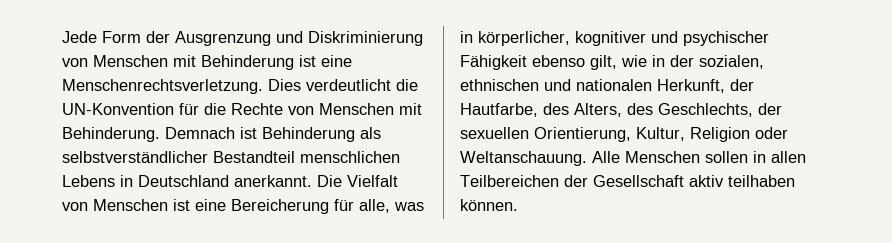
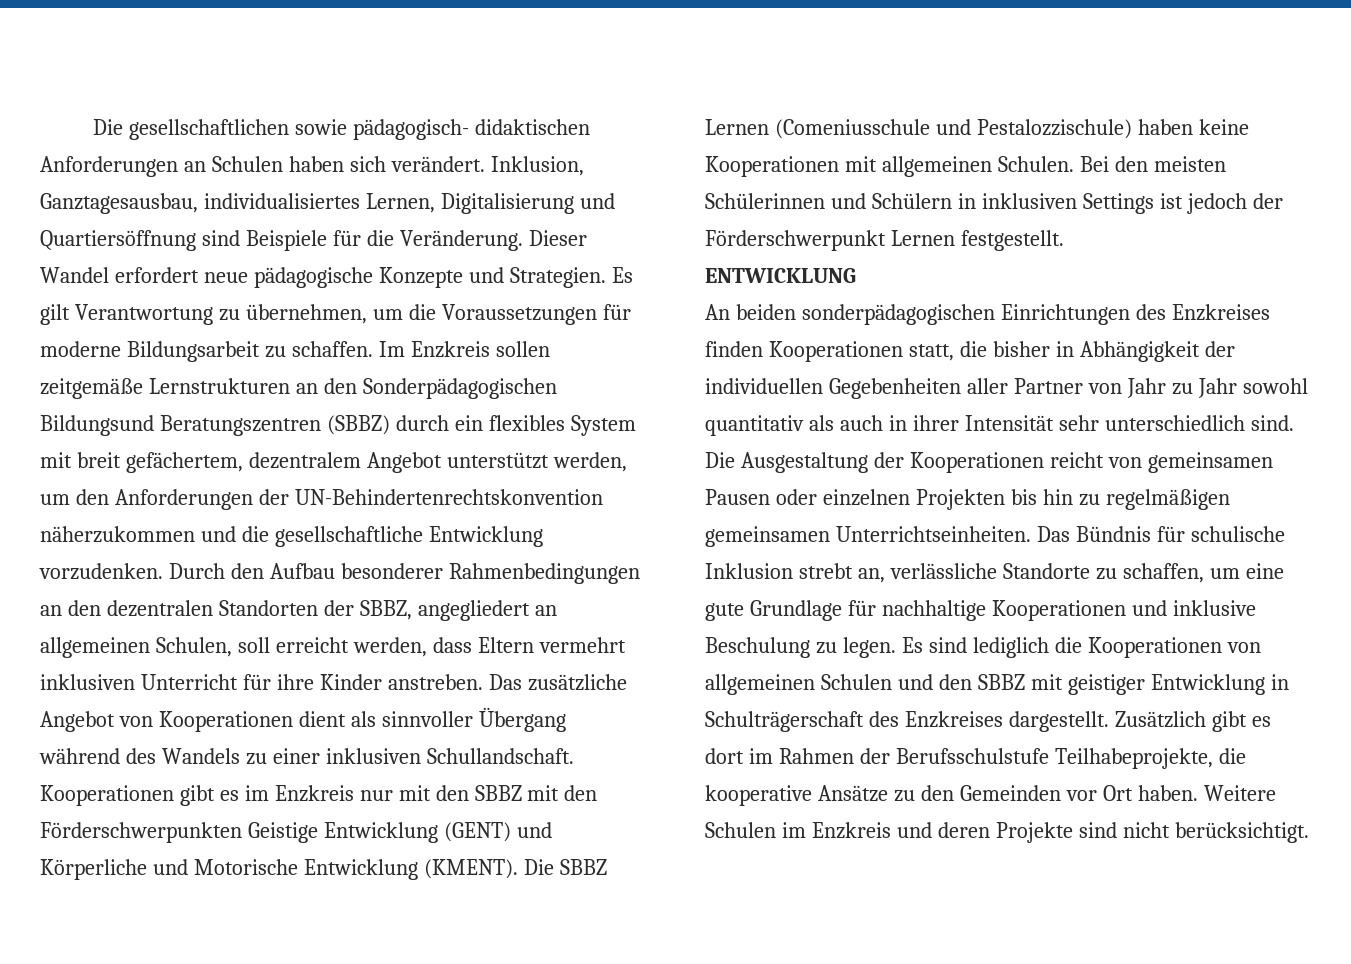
[62,31,423,46] [62,55,352,70] [62,79,418,94] [62,103,422,115] [62,127,381,142] [62,151,400,163] [62,175,398,187] [62,199,424,214] [460,31,769,46] [460,55,764,70] [460,79,754,93] [460,103,782,117] [460,127,788,142] [460,151,806,166] [460,175,795,187] [460,199,518,211] Jede Form der Ausgrenzung und Diskriminierung von Menschen mit Behinderung ist eine Menschenrechtsverletzung. Dies verdeutlicht die UN-Konvention für die Rechte von Menschen mit Behinderung. Demnach ist Behinderung als selbstverständlicher Bestandteil menschlichen Lebens in Deutschland anerkannt. Die Vielfalt von Menschen ist eine Bereicherung für alle, was in körperlicher, kognitiver und psychischer Fähigkeit ebenso gilt, wie in der sozialen, ethnischen und nationalen Herkunft, der Hautfarbe, des Alters, des Geschlechts, der sexuellen Orientierung, Kultur, Religion oder Weltanschauung. Alle Menschen sollen in allen Teilbereichen der Gesellschaft aktiv teilhaben können. -> [93,119,591,140] [40,156,584,177] [40,193,615,214] [40,230,587,251] [40,267,633,288] [40,304,631,325] [40,341,550,362] [40,378,557,399] [40,415,636,436] [40,452,627,473] [40,489,603,510] [40,526,543,547] [39,563,640,584] [40,600,557,621] [40,637,626,658] [40,674,627,691] [40,707,566,732] [39,748,574,765] [40,785,598,806] [40,822,552,843] [40,859,607,880] [705,119,1249,139] [705,156,1226,177] [705,193,1283,214] [705,230,1064,251] [705,268,856,283] [705,304,1270,325] [705,341,1235,362] [705,378,1308,399] [705,415,1294,436] [705,452,1273,473] [705,489,1230,510] [705,526,1285,547] [705,563,1284,583] [705,600,1256,621] [705,637,1261,658] [705,674,1289,695] [705,711,1271,732] [705,748,1246,769] [705,785,1276,806] [705,822,1309,843] Die gesellschaftlichen sowie pädagogisch- didaktischen Anforderungen an Schulen haben sich verändert. Inklusion, Ganztagesausbau, individualisiertes Lernen, Digitalisierung und Quartiersöffnung sind Beispiele für die Veränderung. Dieser Wandel erfordert neue pädagogische Konzepte und Strategien. Es gilt Verantwortung zu übernehmen, um die Voraussetzungen für moderne Bildungsarbeit zu schaffen. Im Enzkreis sollen zeitgemäße Lernstrukturen an den Sonderpädagogischen Bildungsund Beratungszentren (SBBZ) durch ein flexibles System mit breit gefächertem, dezentralem Angebot unterstützt werden, um den Anforderungen der UN-Behindertenrechtskonvention näherzukommen und die gesellschaftliche Entwicklung vorzudenken. Durch den Aufbau besonderer Rahmenbedingungen an den dezentralen Standorten der SBBZ, angegliedert an allgemeinen Schulen, soll erreicht werden, dass Eltern vermehrt inklusiven Unterricht für ihre Kinder anstreben. Das zusätzliche Angebot von Kooperationen dient als sinnvoller Übergang während des Wandels zu einer inklusiven Schullandschaft. Kooperationen gibt es im Enzkreis nur mit den SBBZ mit den Förderschwerpunkten Geistige Entwicklung (GENT) und Körperliche und Motorische Entwicklung (KMENT). Die SBBZ Lernen (Comeniusschule und Pestalozzischule) haben keine Kooperationen mit allgemeinen Schulen. Bei den meisten Schülerinnen und Schülern in inklusiven Settings ist jedoch der Förderschwerpunkt Lernen festgestellt. // ENTWICKLUNG // An beiden sonderpädagogischen Einrichtungen des Enzkreises finden Kooperationen statt, die bisher in Abhängigkeit der individuellen Gegebenheiten aller Partner von Jahr zu Jahr sowohl quantitativ als auch in ihrer Intensität sehr unterschiedlich sind. Die Ausgestaltung der Kooperationen reicht von gemeinsamen Pausen oder einzelnen Projekten bis hin zu regelmäßigen gemeinsamen Unterrichtseinheiten. Das Bündnis für schulische Inklusion strebt an, verlässliche Standorte zu schaffen, um eine gute Grundlage für nachhaltige Kooperationen und inklusive Beschulung zu legen. Es sind lediglich die Kooperationen von allgemeinen Schulen und den SBBZ mit geistiger Entwicklung in Schulträgerschaft des Enzkreises dargestellt. Zusätzlich gibt es dort im Rahmen der Berufsschulstufe Teilhabeprojekte, die kooperative Ansätze zu den Gemeinden vor Ort haben. Weitere Schulen im Enzkreis und deren Projekte sind nicht berücksichtigt.

